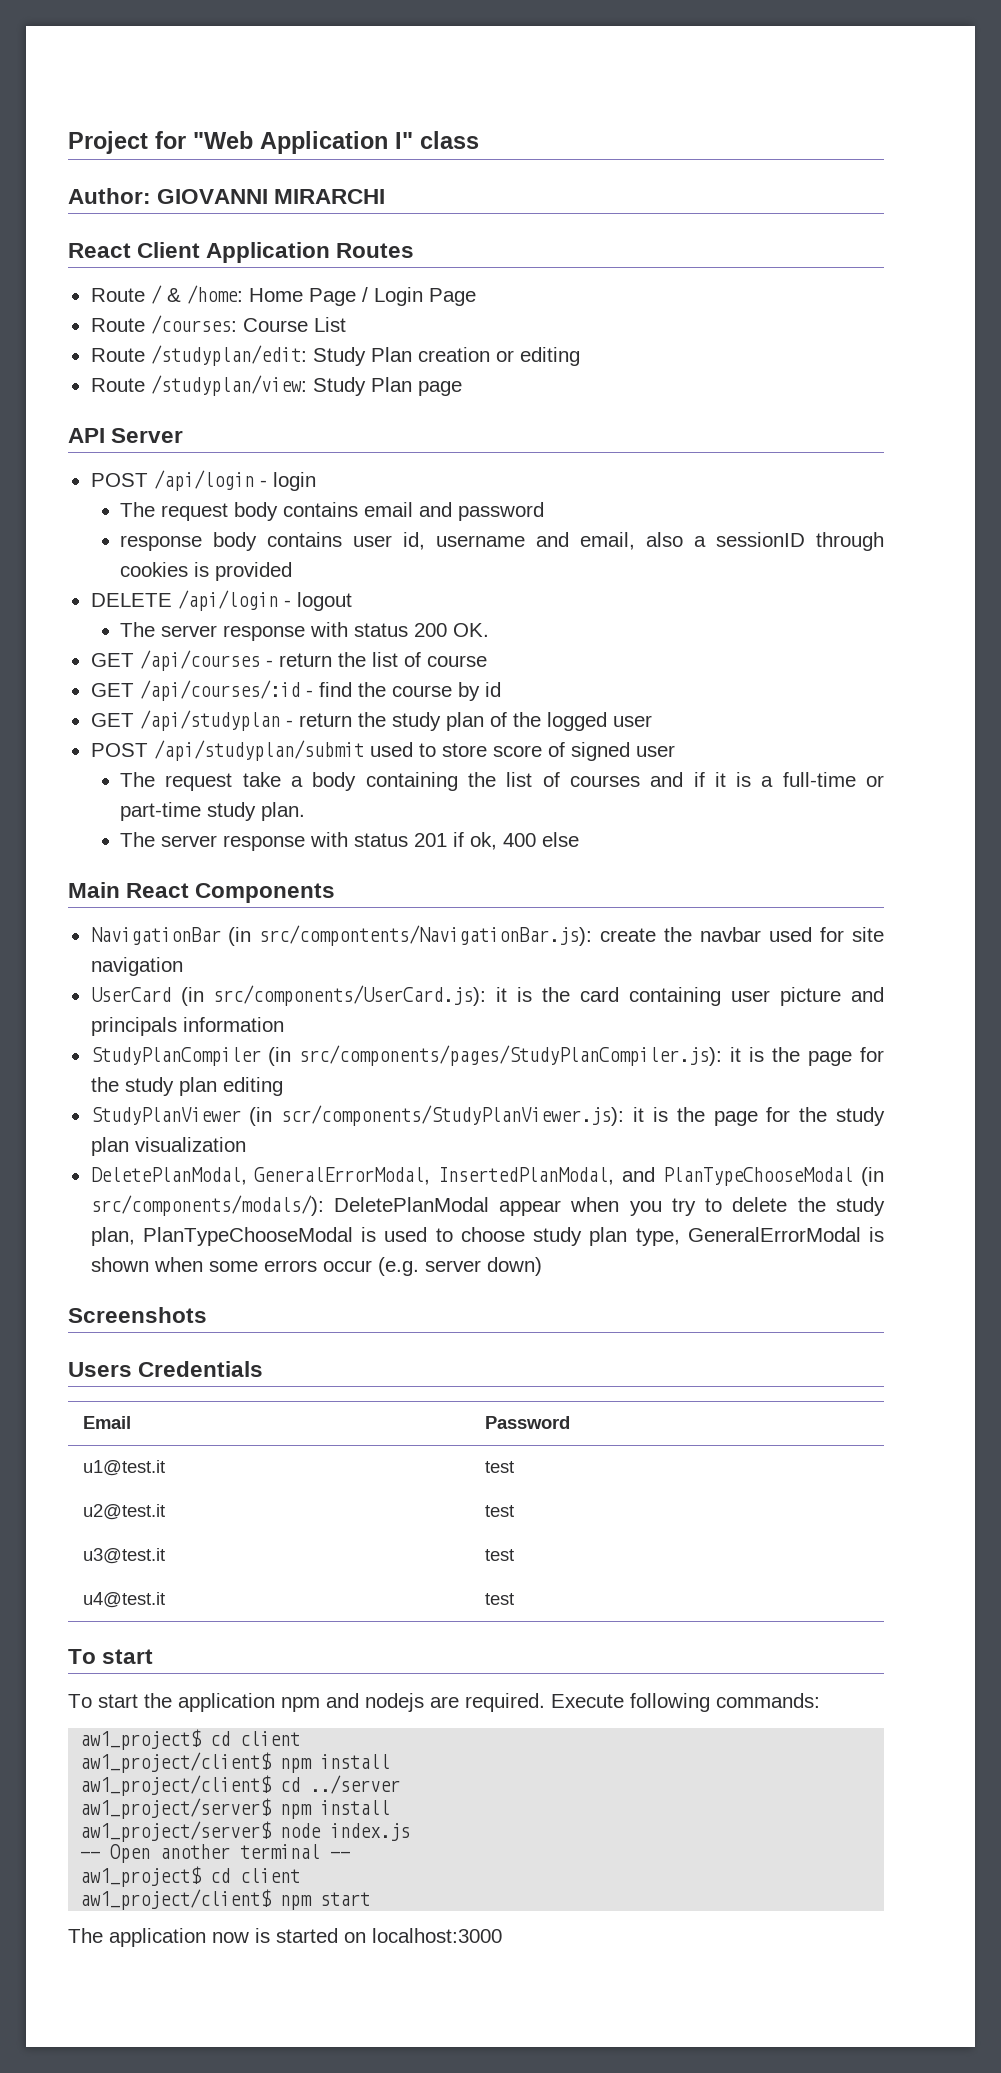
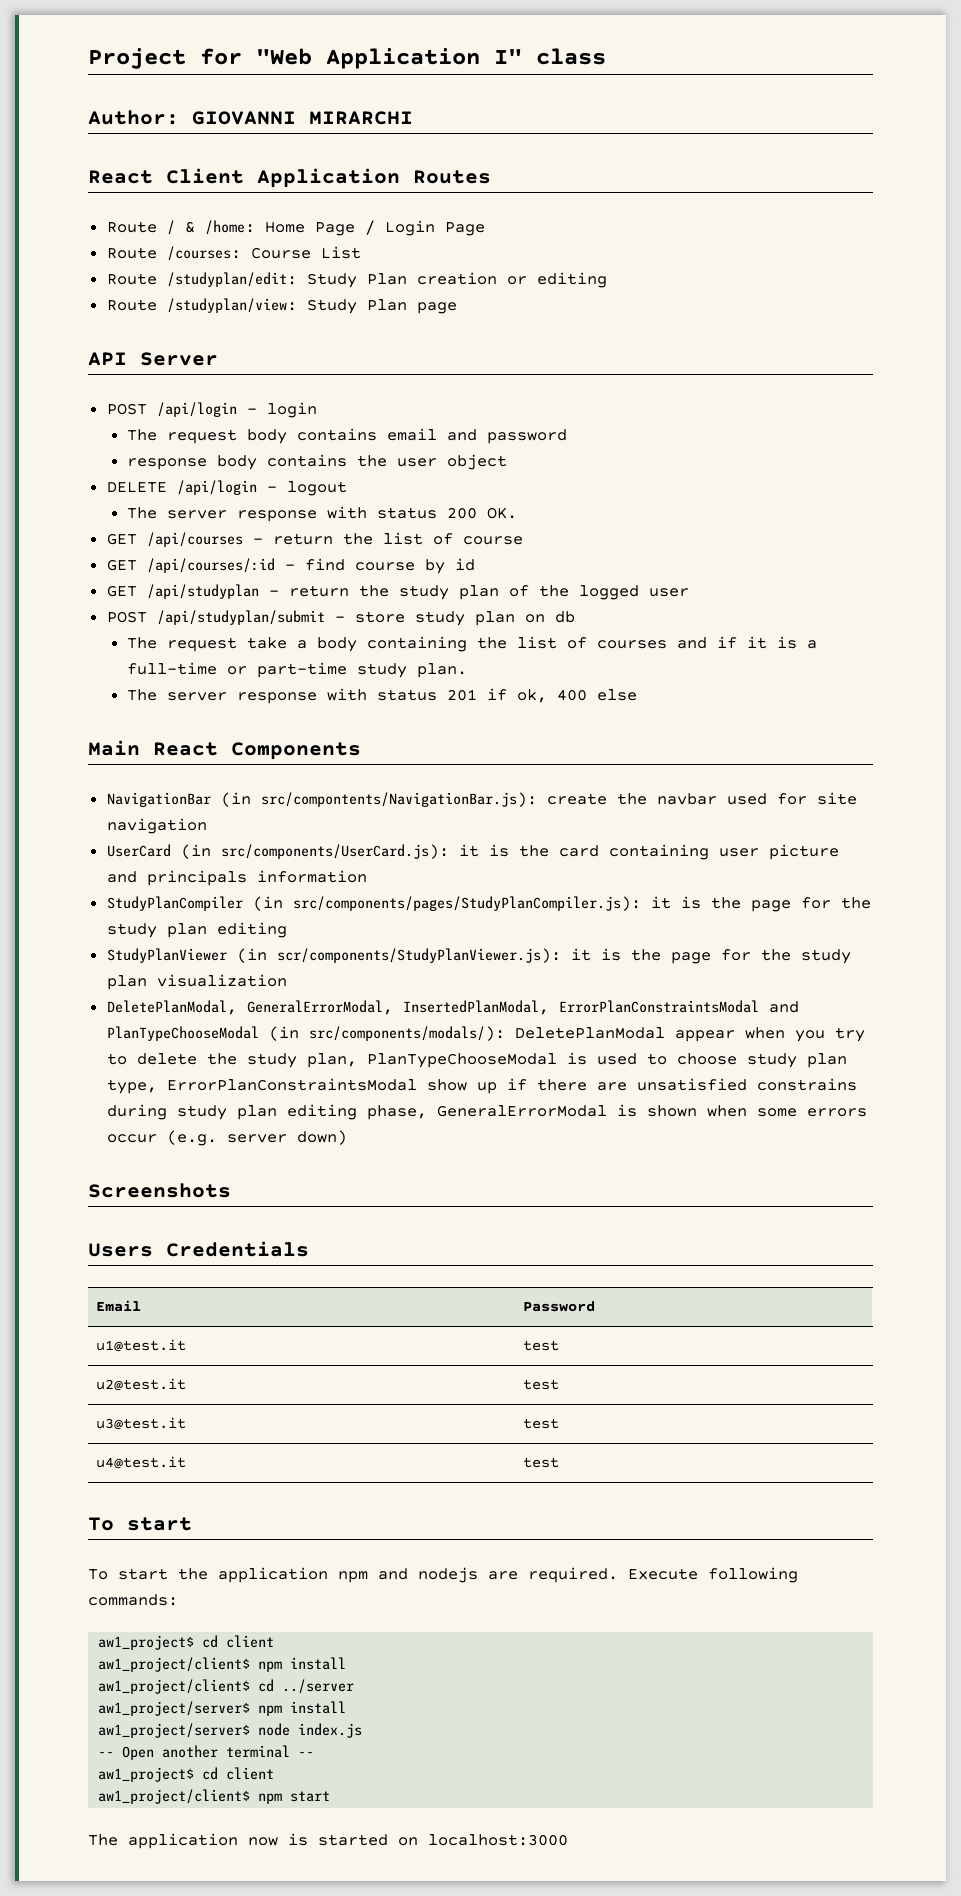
[353,532,885,551] [120,562,293,581] user id, username and email, also a sessionID through cookies is provided -> [356,454,507,470] the user object
[357,682,386,697] the -> (345, 564) none
[369,742,675,761] used to store score of signed user -> [334,611,575,626] - store study plan on db
(615, 1176) none -> [558,1000,759,1013] ErrorPlanConstraintsModal
(680, 1237) none -> [166,1078,857,1094] [106,1104,427,1120] ErrorPlanConstraintsModal show up if there are unsatisfied constrains during study plan editing phase,

